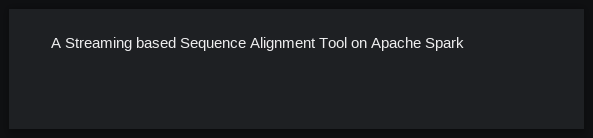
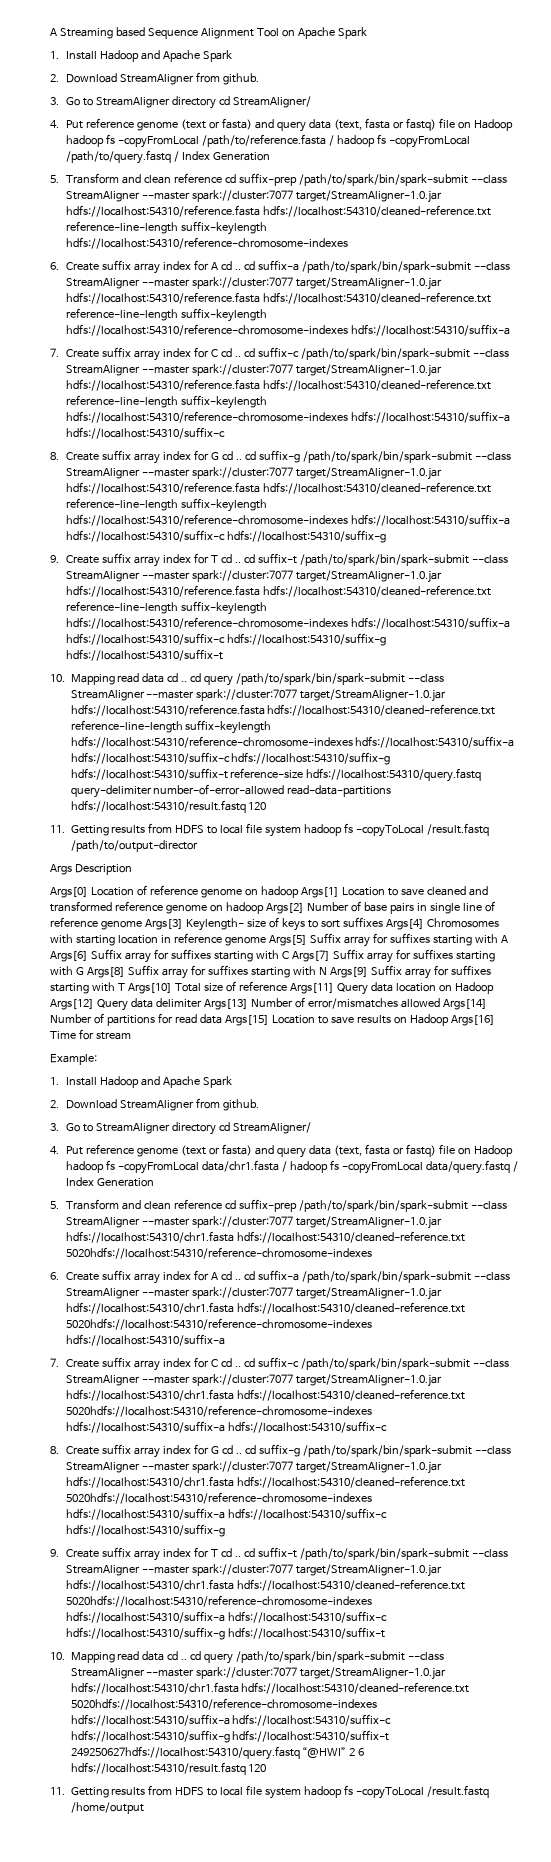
(465, 44) none -> [50,50,233,62] [50,72,260,85] [50,96,312,109] [50,118,514,132] [66,134,471,148] [66,150,271,164] [50,173,508,186] [66,190,443,203] [66,205,492,217] [66,221,268,235] [66,237,349,249] [50,260,511,274] [66,277,443,290] [66,292,492,304] [66,308,268,322] [66,324,511,336] [50,347,510,361] [66,364,443,377] [66,379,492,391] [66,395,268,409] [66,411,511,423] [66,427,226,439] [50,450,512,464] [66,467,443,480] [66,482,492,494] [66,498,268,512] [66,514,511,526] [66,530,387,543] [50,553,509,567] [66,570,443,583] [66,585,492,597] [66,601,268,615] [66,617,511,629] [66,633,387,646] [66,649,224,661] [50,673,445,686] [70,689,447,702] [70,704,496,716] [70,720,272,734] [70,736,515,748] [70,752,391,765] [70,768,482,782] [70,784,392,798] [70,800,267,813] [50,823,490,837] [70,840,198,852] [50,864,132,875] [50,885,488,898] [50,901,495,914] [50,917,499,931] [50,933,508,947] [50,949,495,963] [50,965,491,979] [50,981,494,995] [50,997,487,1011] [50,1013,495,1026] [50,1029,131,1040] [50,1054,97,1065] [50,1076,233,1088] [50,1098,260,1111] [50,1122,312,1135] [50,1144,514,1158] [66,1160,519,1174] [66,1177,155,1187] [50,1199,508,1212] [66,1216,443,1229] [66,1231,466,1243] [66,1247,373,1259] [50,1270,511,1284] [66,1287,443,1300] [66,1302,466,1314] [66,1318,373,1330] [66,1334,226,1346] [50,1357,510,1371] [66,1374,443,1387] [66,1389,466,1401] [66,1405,373,1417] [66,1421,388,1433] [50,1444,512,1458] [66,1461,443,1474] [66,1476,466,1488] [66,1492,373,1504] [66,1508,388,1520] [66,1524,226,1537] [50,1547,509,1561] [66,1564,443,1577] [66,1579,466,1591] [66,1595,373,1607] [66,1611,388,1623] [66,1627,386,1640] [50,1651,445,1664] [70,1667,447,1680] [70,1682,470,1694] [70,1698,377,1710] [70,1714,392,1726] [70,1730,390,1743] [70,1746,365,1760] [70,1762,267,1775] [50,1785,490,1799] [70,1802,144,1814] // 1. Install Hadoop and Apache Spark // 2. Download StreamAligner from github. // 3. Go to StreamAligner directory cd StreamAligner/ // 4. Put reference genome (text or fasta) and query data (text, fasta or fastq) file on Hadoop hadoop fs -copyFromLocal /path/to/reference.fasta / hadoop fs -copyFromLocal /path/to/query.fastq / Index Generation // 5. Transform and clean reference cd suffix-prep /path/to/spark/bin/spark-submit --class StreamAligner --master spark://cluster:7077 target/StreamAligner-1.0.jar hdfs://localhost:54310/reference.fasta hdfs://localhost:54310/cleaned-reference.txt reference-line-length suffix-keylength hdfs://localhost:54310/reference-chromosome-indexes // 6. Create suffix array index for A cd .. cd suffix-a /path/to/spark/bin/spark-submit --class StreamAligner --master spark://cluster:7077 target/StreamAligner-1.0.jar hdfs://localhost:54310/reference.fasta hdfs://localhost:54310/cleaned-reference.txt reference-line-length suffix-keylength hdfs://localhost:54310/reference-chromosome-indexes hdfs://localhost:54310/suffix-a // 7. Create suffix array index for C cd .. cd suffix-c /path/to/spark/bin/spark-submit --class StreamAligner --master spark://cluster:7077 target/StreamAligner-1.0.jar hdfs://localhost:54310/reference.fasta hdfs://localhost:54310/cleaned-reference.txt reference-line-length suffix-keylength hdfs://localhost:54310/reference-chromosome-indexes hdfs://localhost:54310/suffix-a hdfs://localhost:54310/suffix-c // 8. Create suffix array index for G cd .. cd suffix-g /path/to/spark/bin/spark-submit --class StreamAligner --master spark://cluster:7077 target/StreamAligner-1.0.jar hdfs://localhost:54310/reference.fasta hdfs://localhost:54310/cleaned-reference.txt reference-line-length suffix-keylength hdfs://localhost:54310/reference-chromosome-indexes hdfs://localhost:54310/suffix-a hdfs://localhost:54310/suffix-c hdfs://localhost:54310/suffix-g // 9. Create suffix array index for T cd .. cd suffix-t /path/to/spark/bin/spark-submit --class StreamAligner --master spark://cluster:7077 target/StreamAligner-1.0.jar hdfs://localhost:54310/reference.fasta hdfs://localhost:54310/cleaned-reference.txt reference-line-length suffix-keylength hdfs://localhost:54310/reference-chromosome-indexes hdfs://localhost:54310/suffix-a hdfs://localhost:54310/suffix-c hdfs://localhost:54310/suffix-g hdfs://localhost:54310/suffix-t // 10. Mapping read data cd .. cd query /path/to/spark/bin/spark-submit --class StreamAligner --master spark://cluster:7077 target/StreamAligner-1.0.jar hdfs://localhost:54310/reference.fasta hdfs://localhost:54310/cleaned-reference.txt reference-line-length suffix-keylength hdfs://localhost:54310/reference-chromosome-indexes hdfs://localhost:54310/suffix-a hdfs://localhost:54310/suffix-c hdfs://localhost:54310/suffix-g hdfs://localhost:54310/suffix-t reference-size hdfs://localhost:54310/query.fastq query-delimiter number-of-error-allowed read-data-partitions hdfs://localhost:54310/result.fastq 120 // 11. Getting results from HDFS to local file system hadoop fs -copyToLocal /result.fastq /path/to/output-director // Args Description // Args[0] Location of reference genome on hadoop Args[1] Location to save cleaned and transformed reference genome on hadoop Args[2] Number of base pairs in single line of reference genome Args[3] Keylength- size of keys to sort suffixes Args[4] Chromosomes with starting location in reference genome Args[5] Suffix array for suffixes starting with A Args[6] Suffix array for suffixes starting with C Args[7] Suffix array for suffixes starting with G Args[8] Suffix array for suffixes starting with N Args[9] Suffix array for suffixes starting with T Args[10] Total size of reference Args[11] Query data location on Hadoop Args[12] Query data delimiter Args[13] Number of error/mismatches allowed Args[14] Number of partitions for read data Args[15] Location to save results on Hadoop Args[16] Time for stream // Example: // 1. Install Hadoop and Apache Spark // 2. Download StreamAligner from github. // 3. Go to StreamAligner directory cd StreamAligner/ // 4. Put reference genome (text or fasta) and query data (text, fasta or fastq) file on Hadoop hadoop fs -copyFromLocal data/chr1.fasta / hadoop fs -copyFromLocal data/query.fastq / Index Generation // 5. Transform and clean reference cd suffix-prep /path/to/spark/bin/spark-submit --class StreamAligner --master spark://cluster:7077 target/StreamAligner-1.0.jar hdfs://localhost:54310/chr1.fasta hdfs://localhost:54310/cleaned-reference.txt 5020hdfs://localhost:54310/reference-chromosome-indexes // 6. Create suffix array index for A cd .. cd suffix-a /path/to/spark/bin/spark-submit --class StreamAligner --master spark://cluster:7077 target/StreamAligner-1.0.jar hdfs://localhost:54310/chr1.fasta hdfs://localhost:54310/cleaned-reference.txt 5020hdfs://localhost:54310/reference-chromosome-indexes hdfs://localhost:54310/suffix-a // 7. Create suffix array index for C cd .. cd suffix-c /path/to/spark/bin/spark-submit --class StreamAligner --master spark://cluster:7077 target/StreamAligner-1.0.jar hdfs://localhost:54310/chr1.fasta hdfs://localhost:54310/cleaned-reference.txt 5020hdfs://localhost:54310/reference-chromosome-indexes hdfs://localhost:54310/suffix-a hdfs://localhost:54310/suffix-c // 8. Create suffix array index for G cd .. cd suffix-g /path/to/spark/bin/spark-submit --class StreamAligner --master spark://cluster:7077 target/StreamAligner-1.0.jar hdfs://localhost:54310/chr1.fasta hdfs://localhost:54310/cleaned-reference.txt 5020hdfs://localhost:54310/reference-chromosome-indexes hdfs://localhost:54310/suffix-a hdfs://localhost:54310/suffix-c hdfs://localhost:54310/suffix-g // 9. Create suffix array index for T cd .. cd suffix-t /path/to/spark/bin/spark-submit --class StreamAligner --master spark://cluster:7077 target/StreamAligner-1.0.jar hdfs://localhost:54310/chr1.fasta hdfs://localhost:54310/cleaned-reference.txt 5020hdfs://localhost:54310/reference-chromosome-indexes hdfs://localhost:54310/suffix-a hdfs://localhost:54310/suffix-c hdfs://localhost:54310/suffix-g hdfs://localhost:54310/suffix-t // 10. Mapping read data cd .. cd query /path/to/spark/bin/spark-submit --class StreamAligner --master spark://cluster:7077 target/StreamAligner-1.0.jar hdfs://localhost:54310/chr1.fasta hdfs://localhost:54310/cleaned-reference.txt 5020hdfs://localhost:54310/reference-chromosome-indexes hdfs://localhost:54310/suffix-a hdfs://localhost:54310/suffix-c hdfs://localhost:54310/suffix-g hdfs://localhost:54310/suffix-t 249250627hdfs://localhost:54310/query.fastq “@HWI” 2 6 hdfs://localhost:54310/result.fastq 120 // 11. Getting results from HDFS to local file system hadoop fs -copyToLocal /result.fastq /home/output

